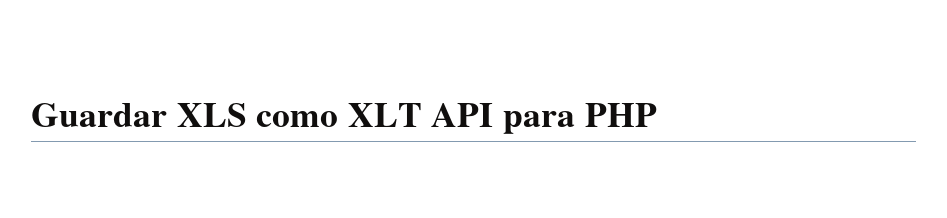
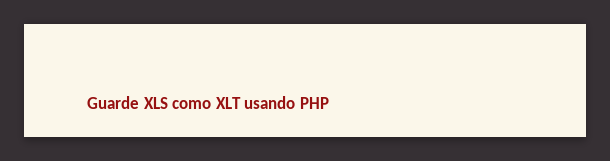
[31,103,167,127] Guardar -> [87,96,139,109] Guarde
[431,103,575,134] API para -> [244,96,296,109] usando

